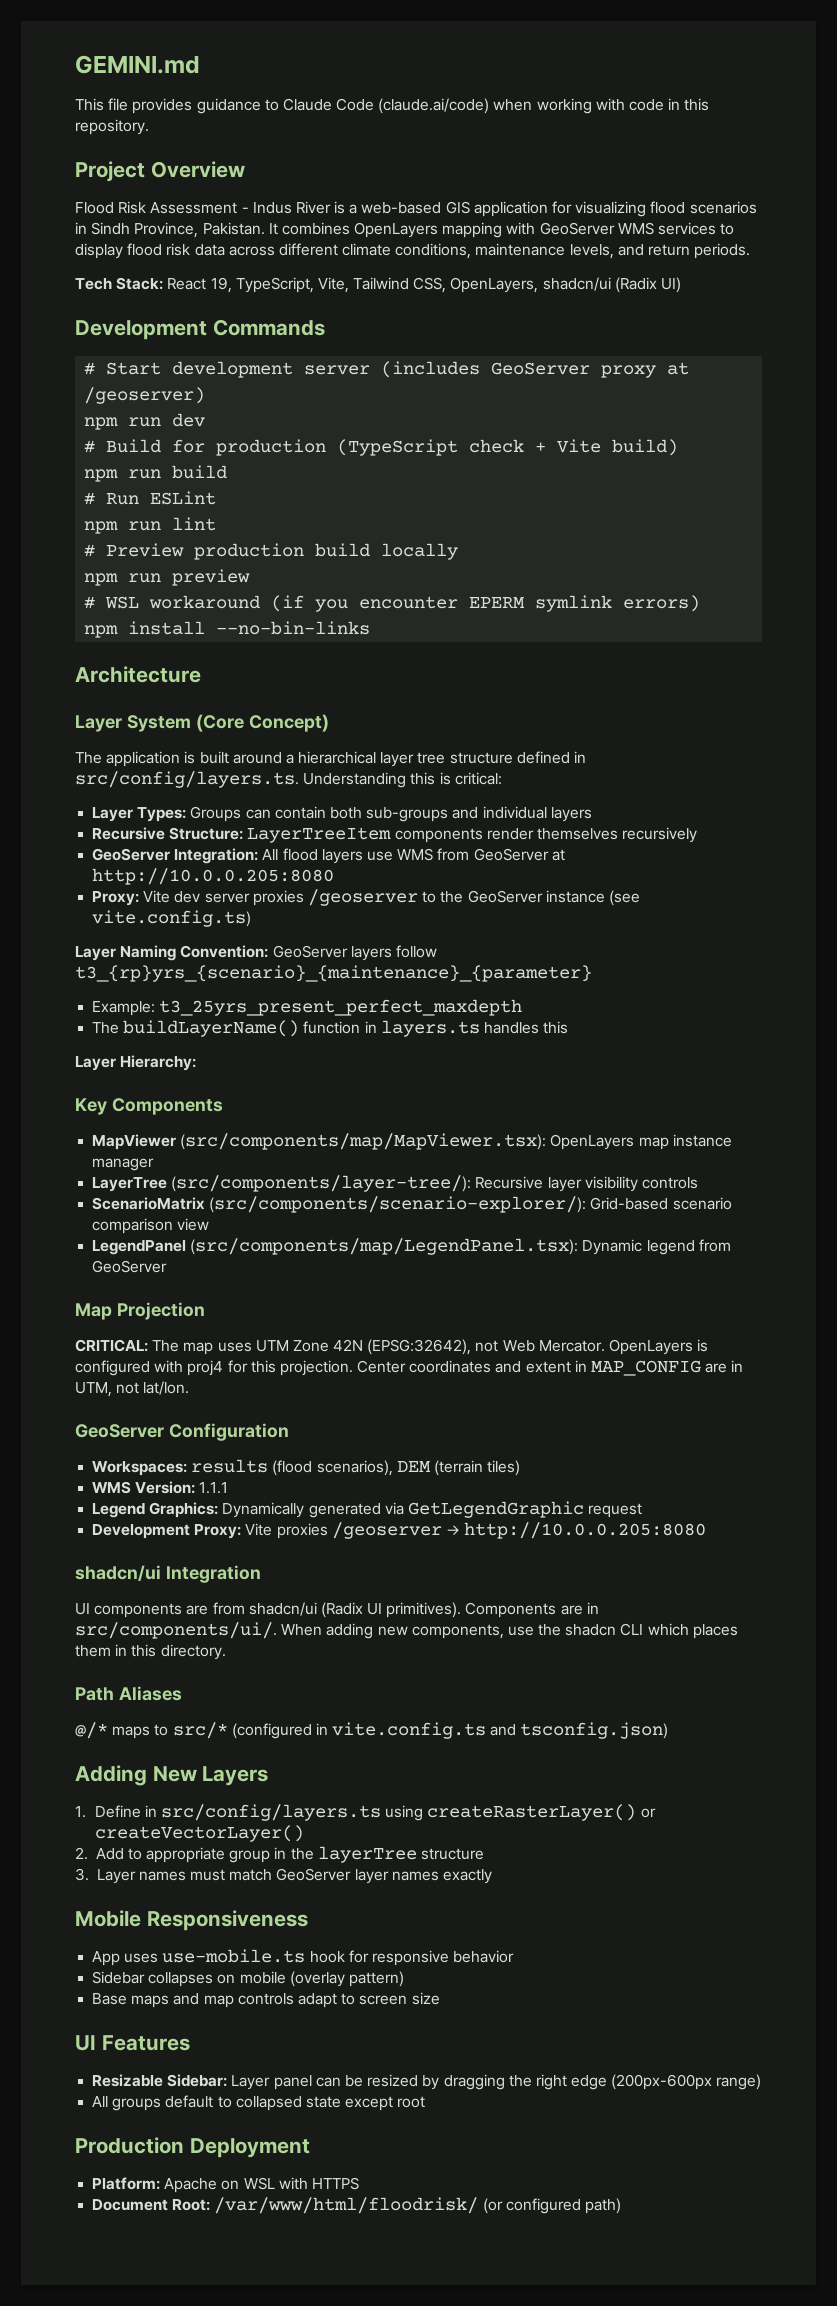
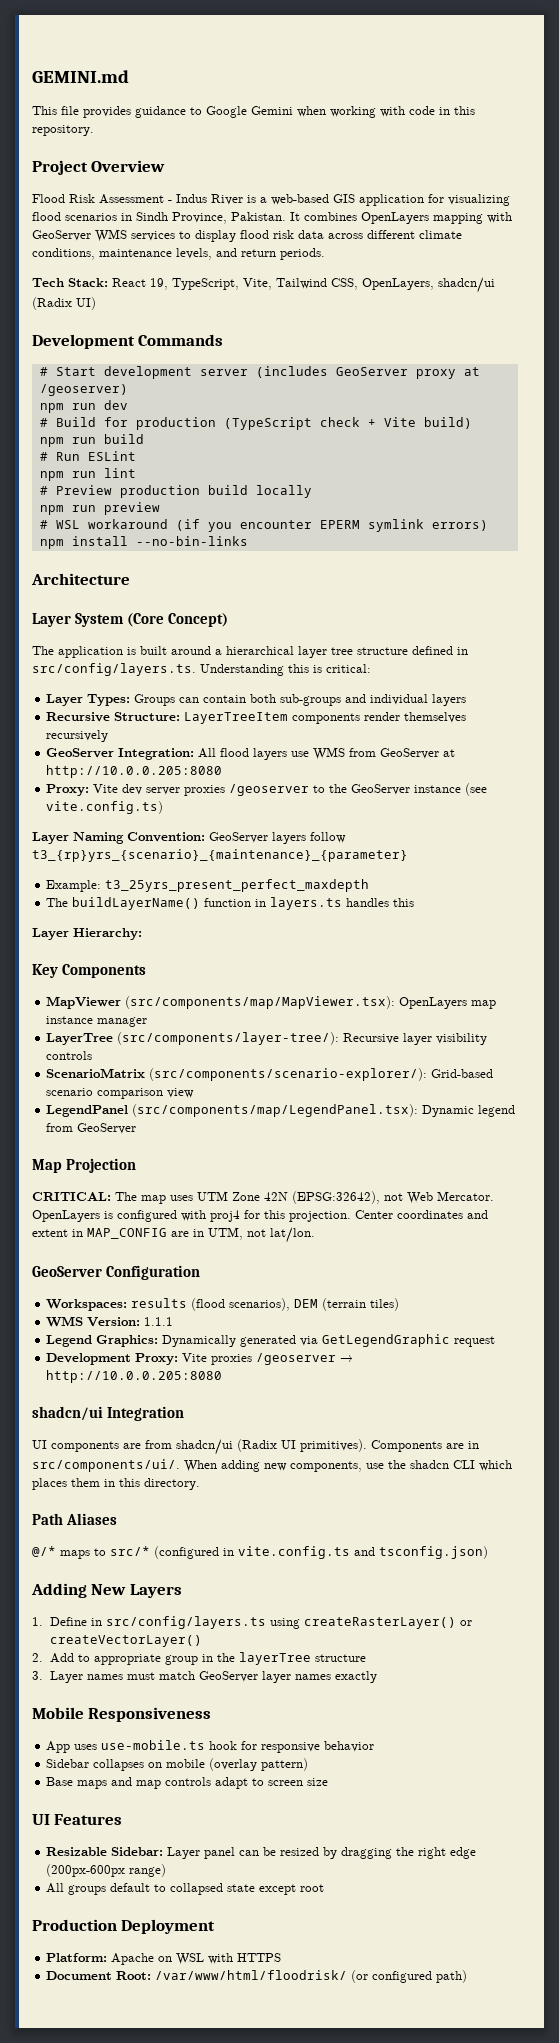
[282,98,490,114] Claude Code (claude.ai/code) -> [206,106,293,118] Google Gemini

